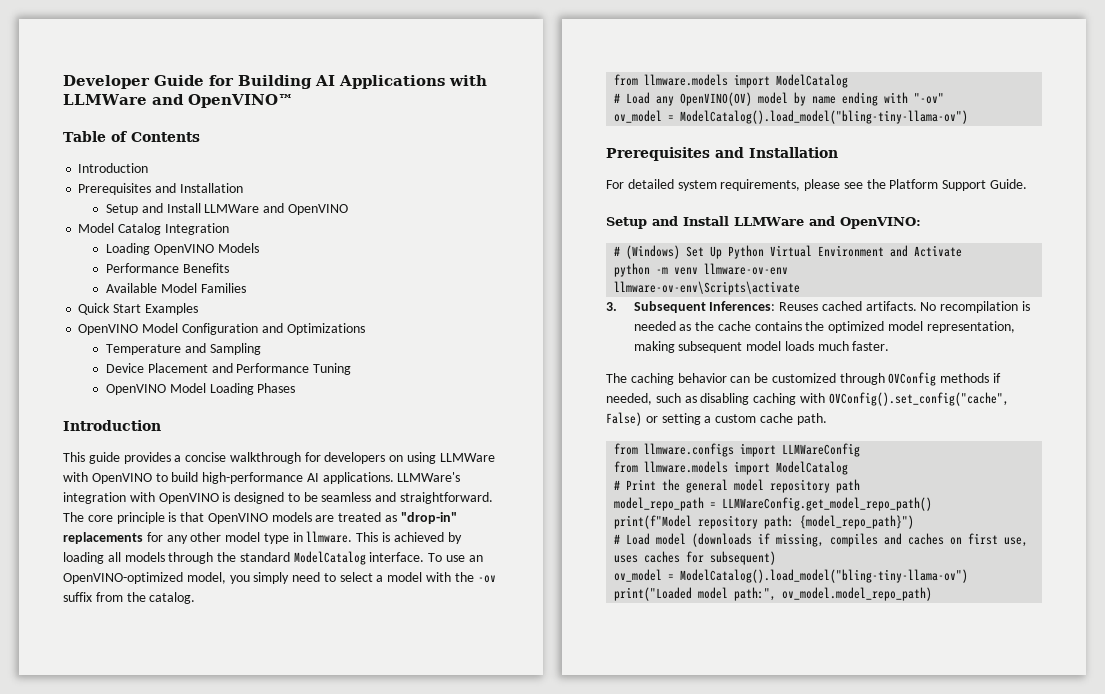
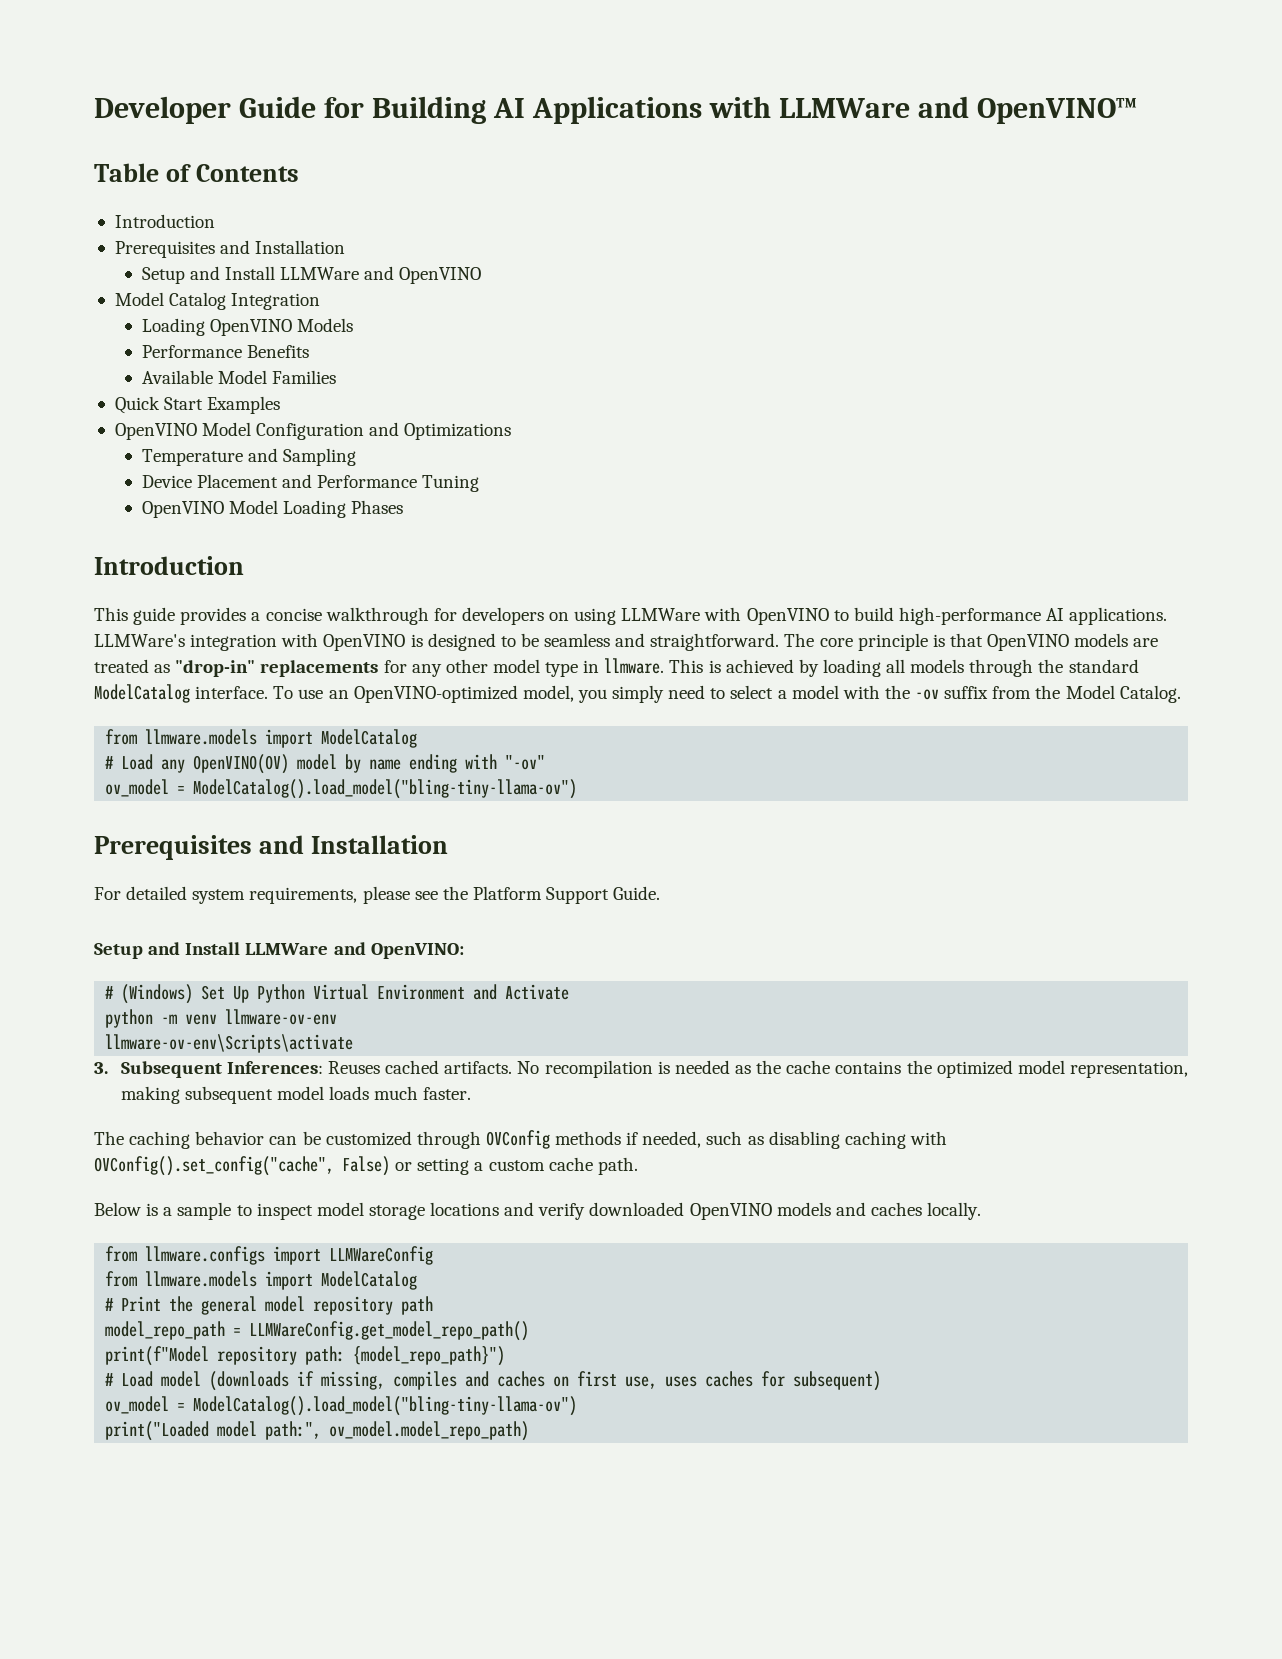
[149,592,196,604] catalog. -> [1065,685,1181,703] Model Catalog.
(827, 419) none -> [94,1202,982,1220] // Below is a sample to inspect model storage locations and verify downloaded OpenVINO models and caches locally.

